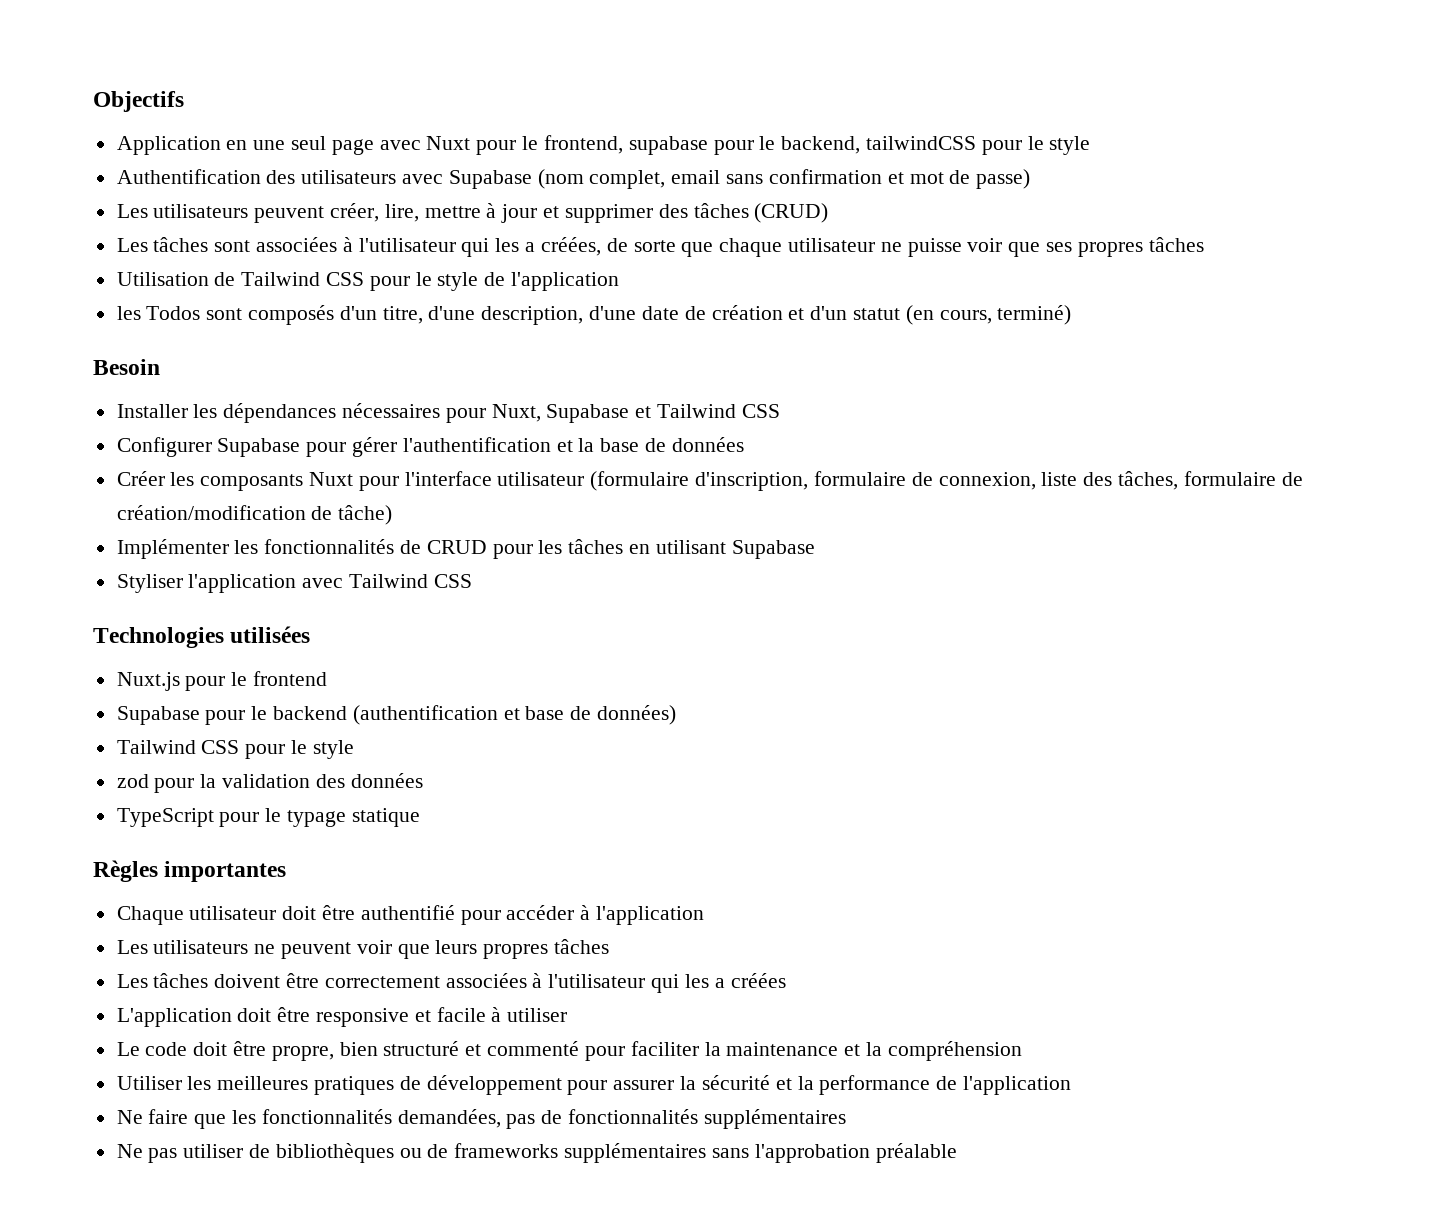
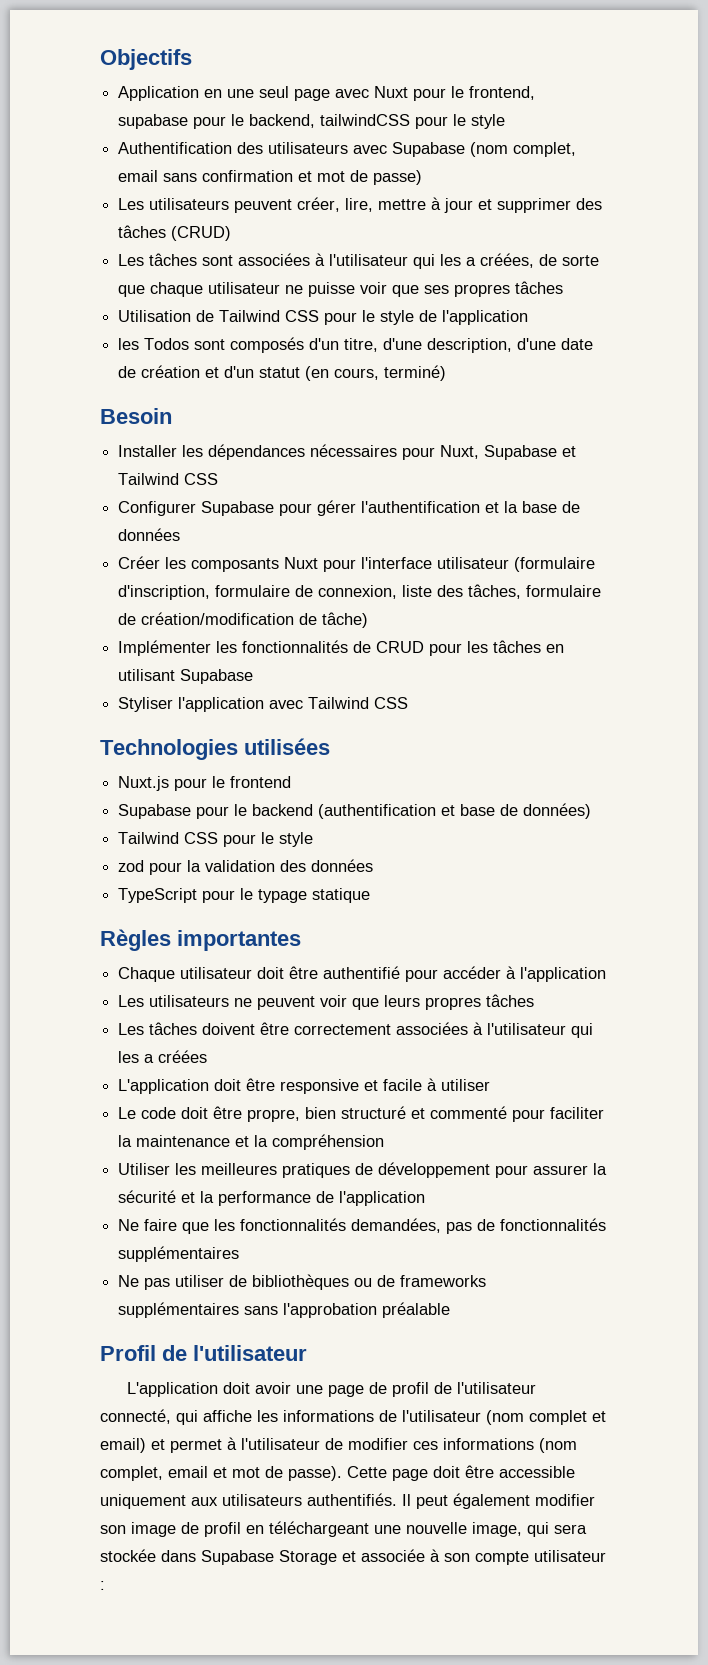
(957, 1153) none -> [100,1345,307,1361] [127,1382,537,1397] [100,1409,606,1425] [100,1437,577,1453] [100,1465,575,1481] [100,1493,595,1509] [100,1521,587,1537] [100,1549,606,1565] [100,1581,105,1590] // Profil de l'utilisateur // L'application doit avoir une page de profil de l'utilisateur connecté, qui affiche les informations de l'utilisateur (nom complet et email) et permet à l'utilisateur de modifier ces informations (nom complet, email et mot de passe). Cette page doit être accessible uniquement aux utilisateurs authentifiés. Il peut également modifier son image de profil en téléchargeant une nouvelle image, qui sera stockée dans Supabase Storage et associée à son compte utilisateur :

